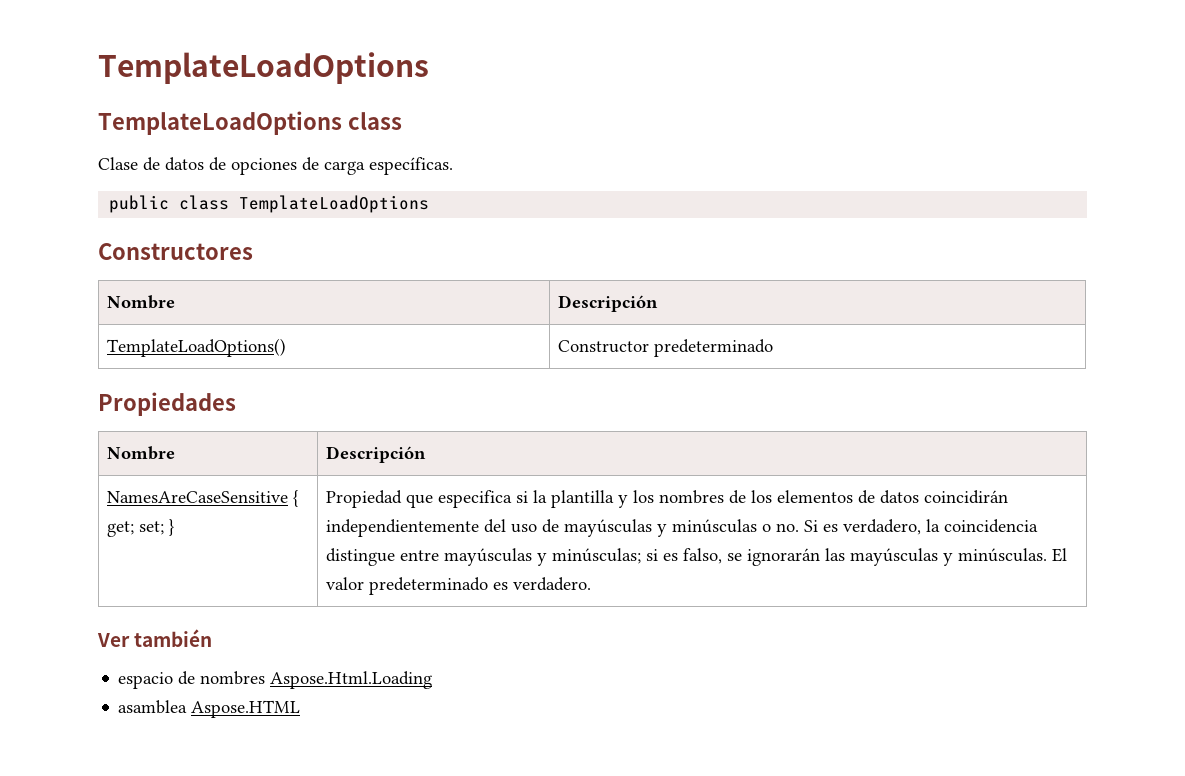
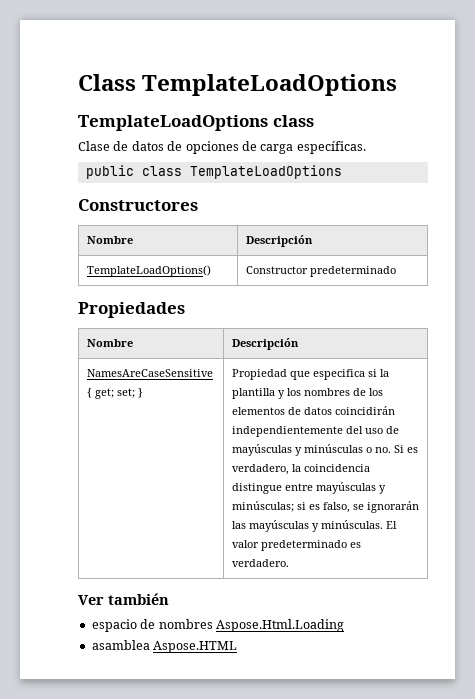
(98, 68) none -> [78,74,136,91] Class

